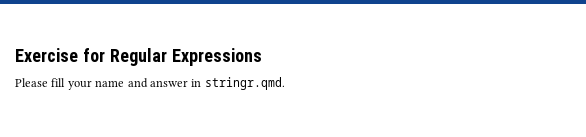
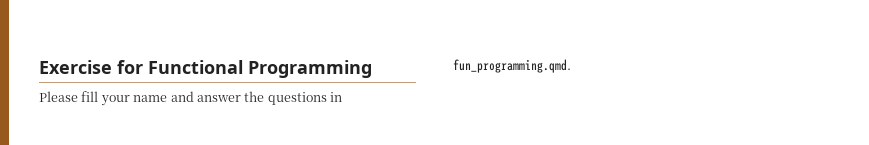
[109,48,262,66] Regular Expressions -> [148,60,372,78] Functional Programming
[191,77,285,90] in stringr.qmd. -> [244,91,342,105] [453,59,571,73] the questions in fun_programming.qmd.

